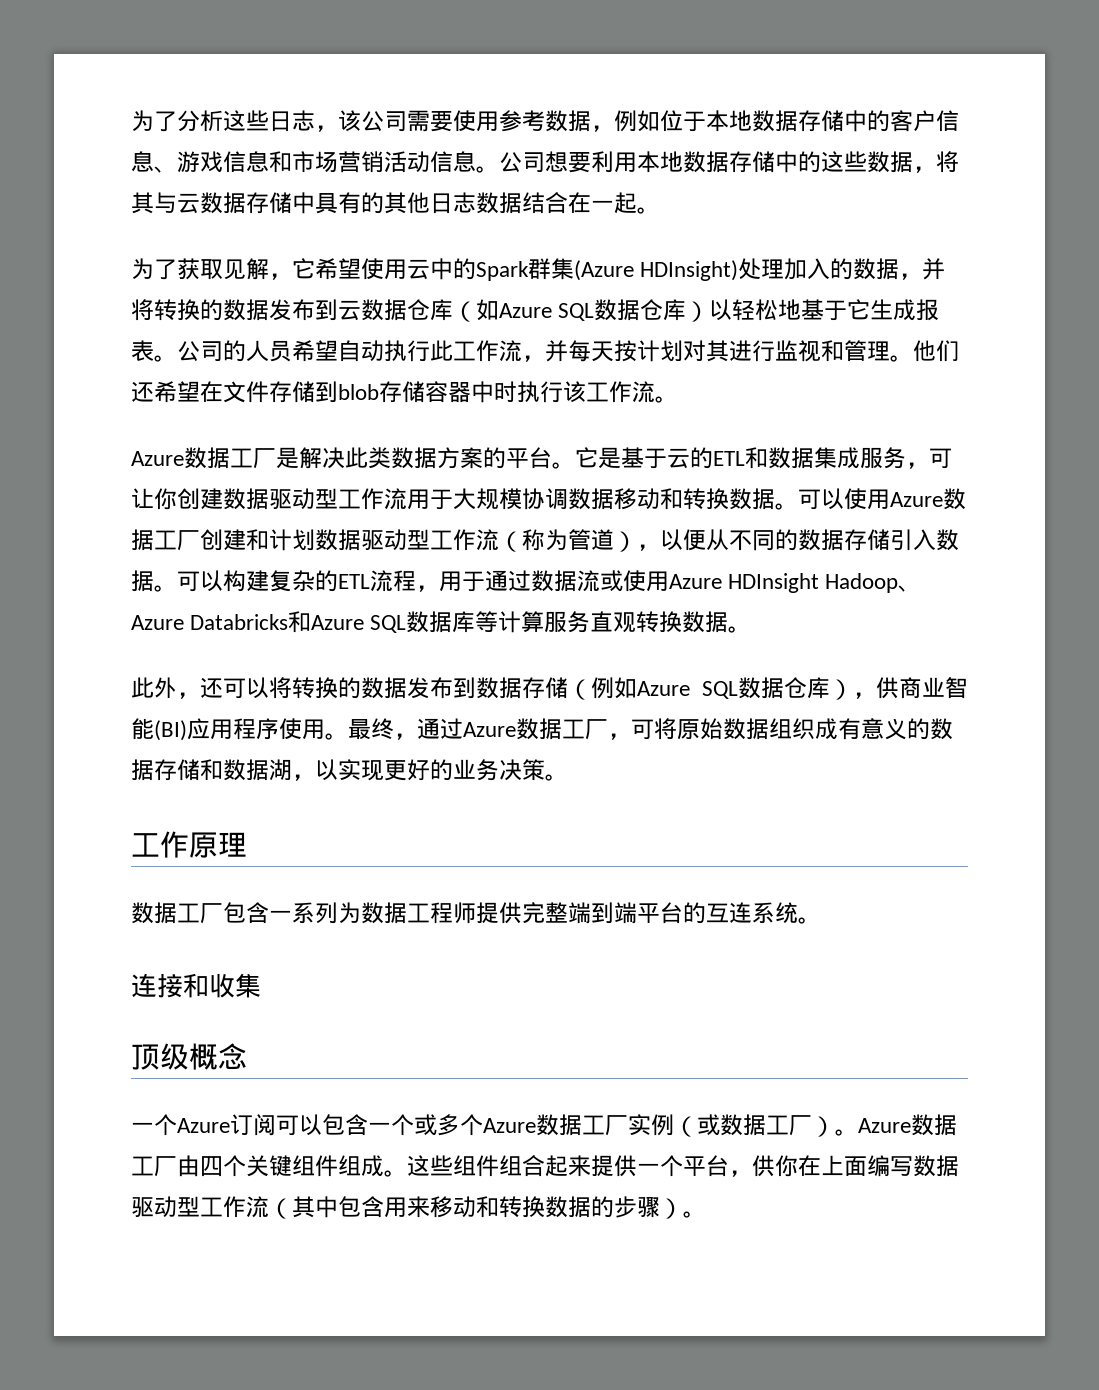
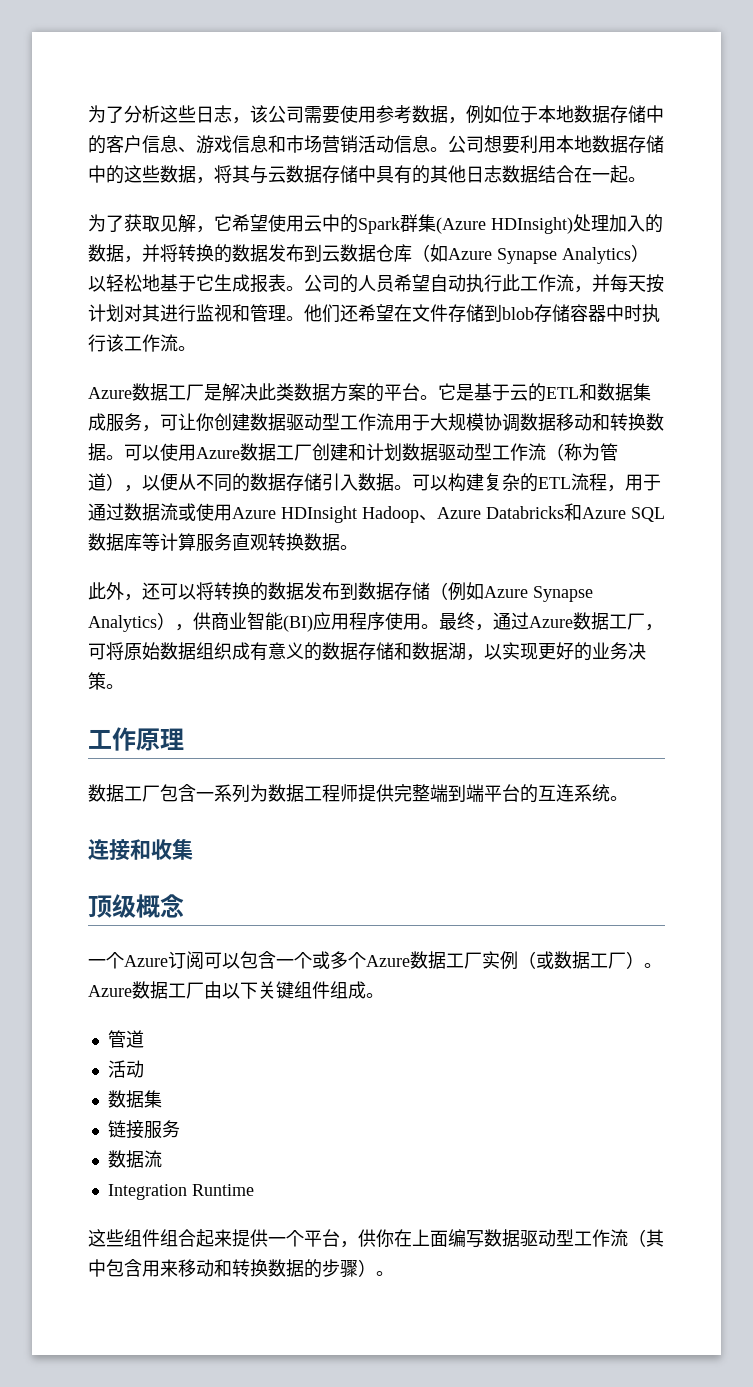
[558,299,687,321] SQL数据仓库 -> [497,247,631,264] Synapse Analytics
[702,677,830,699] SQL数据仓库 -> [533,586,593,602] [88,615,157,632] Synapse Analytics
[200,1155,246,1177] 四个 -> [222,982,258,999] 以下
(407, 1173) none -> [107,1030,144,1048] [107,1060,144,1078] [107,1090,162,1108] [107,1120,180,1139] [107,1150,162,1168] [107,1184,254,1200] // 管道 // 活动 // 数据集 // 链接服务 // 数据流 // Integration Runtime //

